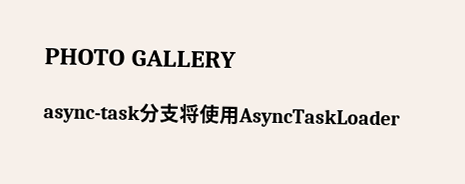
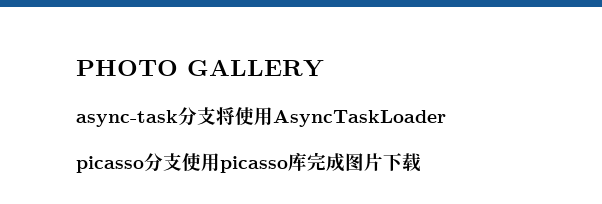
(401, 118) none -> [76,152,421,173] // picasso分支使用picasso库完成图片下载

